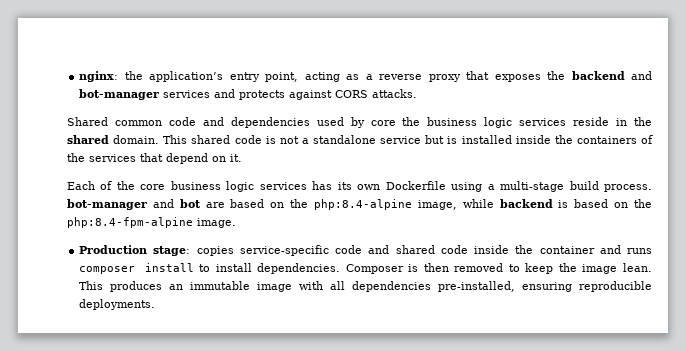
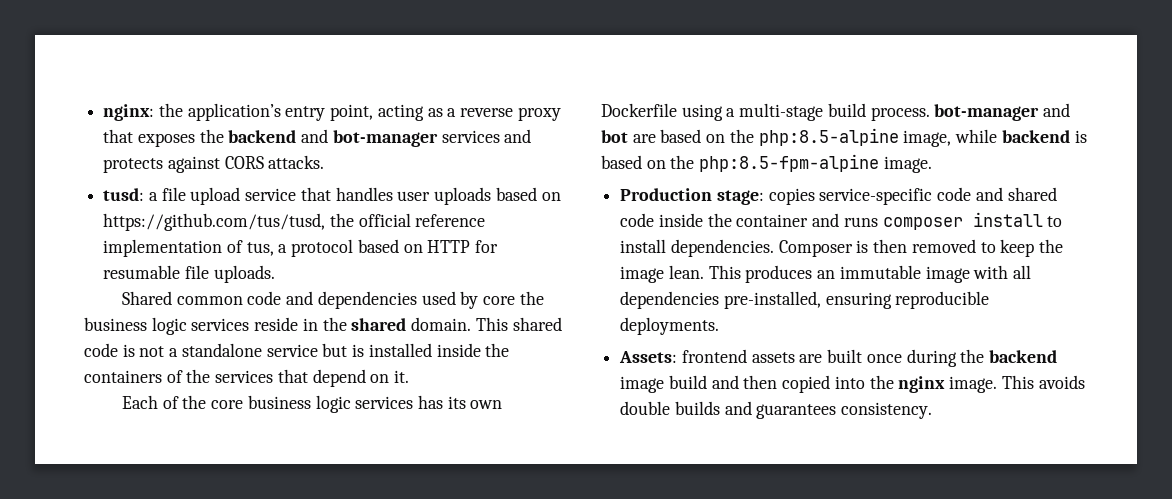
(418, 93) none -> [103,187,561,205] [103,213,486,231] [103,239,499,257] [103,265,275,283] // tusd: a file upload service that handles user uploads based on https://github.com/tus/tusd, the official reference implementation of tus, a protocol based on HTTP for resumable file uploads.
[314,199,412,210] php:8.4-alpine -> [758,128,899,146] php:8.5-alpine
[67,217,193,228] php:8.4-fpm-alpine -> [699,154,880,172] php:8.5-fpm-alpine
(156, 304) none -> [619,349,1058,367] [620,375,1085,393] [620,401,933,419] // Assets: frontend assets are built once during the backend image build and then copied into the nginx image. This avoids double builds and guarantees consistency.

